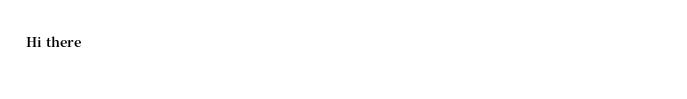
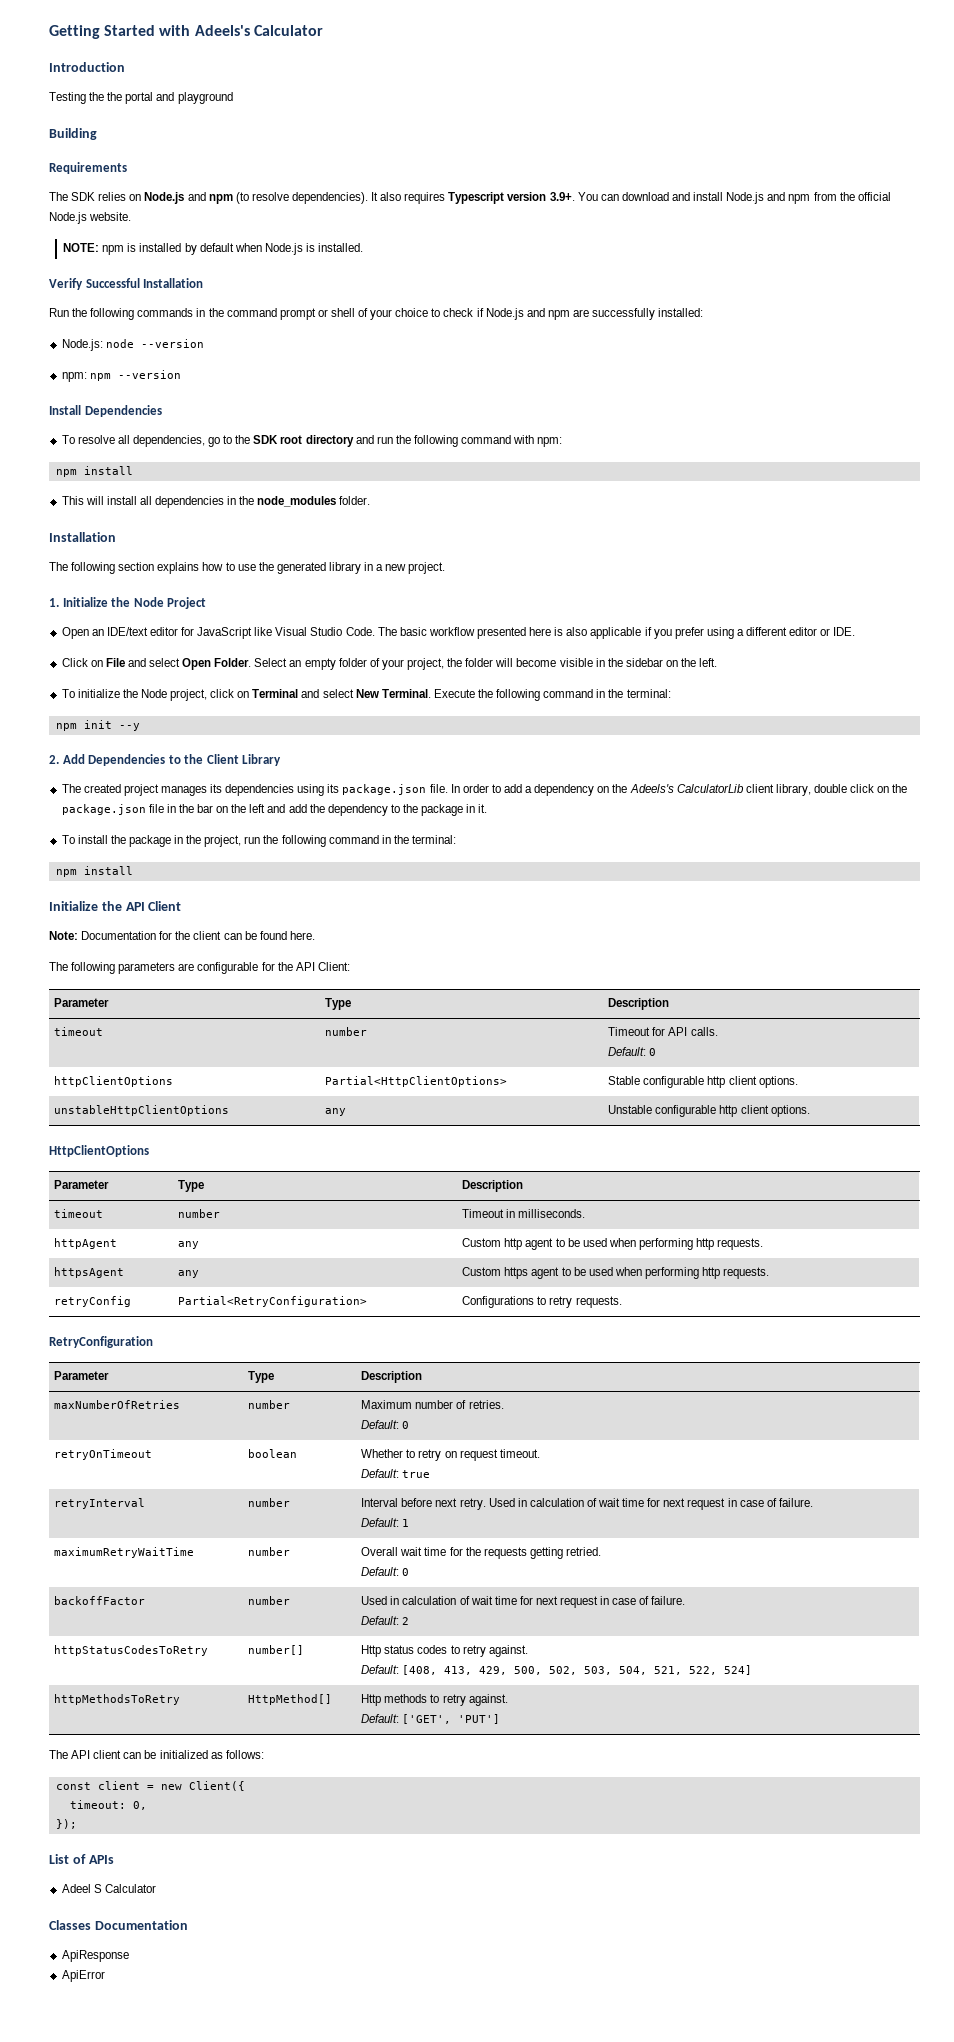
[26,36,81,47] Hi there -> [49,25,323,39] [49,62,125,72] [49,92,233,104] [49,128,97,140] [49,162,127,174] [49,192,891,204] [49,212,132,224] [63,243,364,255] [49,278,204,290] [49,308,704,320] [61,339,204,351] [61,370,181,382] [49,405,162,417] [61,435,563,447] [55,466,133,477] [61,496,371,508] [49,532,116,542] [49,562,446,574] [49,597,207,609] [61,627,856,639] [61,658,718,670] [61,689,671,701] [55,720,140,731] [49,754,282,766] [61,784,908,796] [61,804,488,816] [61,835,457,847] [55,866,133,877] [49,901,182,911] [49,931,315,940] [49,962,350,974] [54,998,110,1007] [325,998,352,1010] [608,998,670,1010] [54,1027,104,1036] [325,1027,368,1036] [608,1027,718,1036] [608,1047,657,1056] [54,1076,174,1087] [325,1076,508,1087] [608,1076,798,1088] [54,1105,230,1116] [325,1108,347,1116] [608,1105,810,1117] [49,1145,149,1157] [54,1180,110,1189] [178,1180,205,1192] [462,1180,524,1192] [54,1209,104,1218] [178,1209,221,1218] [462,1209,586,1218] [54,1238,118,1249] [178,1241,200,1249] [462,1238,764,1250] [54,1267,125,1278] [178,1270,200,1278] [462,1267,770,1279] [54,1296,132,1307] [178,1296,368,1307] [462,1296,622,1308] [49,1336,153,1348] [54,1371,110,1380] [248,1371,275,1383] [361,1371,423,1383] [54,1400,181,1409] [248,1400,291,1409] [361,1400,504,1409] [361,1420,410,1429] [54,1449,153,1460] [248,1449,298,1458] [361,1449,540,1461] [361,1469,431,1478] [54,1498,146,1509] [248,1498,291,1507] [361,1498,813,1510] [361,1518,410,1527] [54,1547,195,1558] [248,1547,291,1556] [361,1547,601,1559] [361,1567,410,1576] [54,1596,146,1605] [248,1596,291,1605] [361,1596,686,1608] [361,1616,410,1625] [54,1645,209,1656] [248,1645,305,1655] [361,1645,528,1657] [361,1665,753,1675] [54,1694,181,1705] [248,1694,333,1705] [361,1694,508,1706] [361,1714,501,1724] [49,1750,264,1759] [55,1781,245,1791] [69,1800,147,1810] [55,1819,77,1829] [49,1854,114,1864] [61,1884,156,1893] [49,1920,188,1930] [61,1950,129,1962] [61,1970,105,1982] Getting Started with Adeels's Calculator // Introduction // Testing the the portal and playground // Building // Requirements // The SDK relies on Node.js and npm (to resolve dependencies). It also requires Typescript version 3.9+. You can download and install Node.js and npm from the official Node.js website. // NOTE: npm is installed by default when Node.js is installed. // Verify Successful Installation // Run the following commands in the command prompt or shell of your choice to check if Node.js and npm are successfully installed: // Node.js: node --version // npm: npm --version // Install Dependencies // To resolve all dependencies, go to the SDK root directory and run the following command with npm: // npm install // This will install all dependencies in the node_modules folder. // Installation // The following section explains how to use the generated library in a new project. // 1. Initialize the Node Project // Open an IDE/text editor for JavaScript like Visual Studio Code. The basic workflow presented here is also applicable if you prefer using a different editor or IDE. // Click on File and select Open Folder. Select an empty folder of your project, the folder will become visible in the sidebar on the left. // To initialize the Node project, click on Terminal and select New Terminal. Execute the following command in the terminal: // npm init --y // 2. Add Dependencies to the Client Library // The created project manages its dependencies using its package.json file. In order to add a dependency on the Adeels's CalculatorLib client library, double click on the package.json file in the bar on the left and add the dependency to the package in it. // To install the package in the project, run the following command in the terminal: // npm install // Initialize the API Client // Note: Documentation for the client can be found here. // The following parameters are configurable for the API Client: // Parameter | Type | Description // timeout | number | Timeout for API calls. // Default: 0 // httpClientOptions | Partial<HttpClientOptions> | Stable configurable http client options. // unstableHttpClientOptions | any | Unstable configurable http client options. // HttpClientOptions // Parameter | Type | Description // timeout | number | Timeout in milliseconds. // httpAgent | any | Custom http agent to be used when performing http requests. // httpsAgent | any | Custom https agent to be used when performing http requests. // retryConfig | Partial<RetryConfiguration> | Configurations to retry requests. // RetryConfiguration // Parameter | Type | Description // maxNumberOfRetries | number | Maximum number of retries. // Default: 0 // retryOnTimeout | boolean | Whether to retry on request timeout. // Default: true // retryInterval | number | Interval before next retry. Used in calculation of wait time for next request in case of failure. // Default: 1 // maximumRetryWaitTime | number | Overall wait time for the requests getting retried. // Default: 0 // backoffFactor | number | Used in calculation of wait time for next request in case of failure. // Default: 2 // httpStatusCodesToRetry | number[] | Http status codes to retry against. // Default: [408, 413, 429, 500, 502, 503, 504, 521, 522, 524] // httpMethodsToRetry | HttpMethod[] | Http methods to retry against. // Default: ['GET', 'PUT'] // The API client can be initialized as follows: // const client = new Client({ // timeout: 0, // }); // List of APIs // Adeel S Calculator // Classes Documentation // ApiResponse // ApiError

